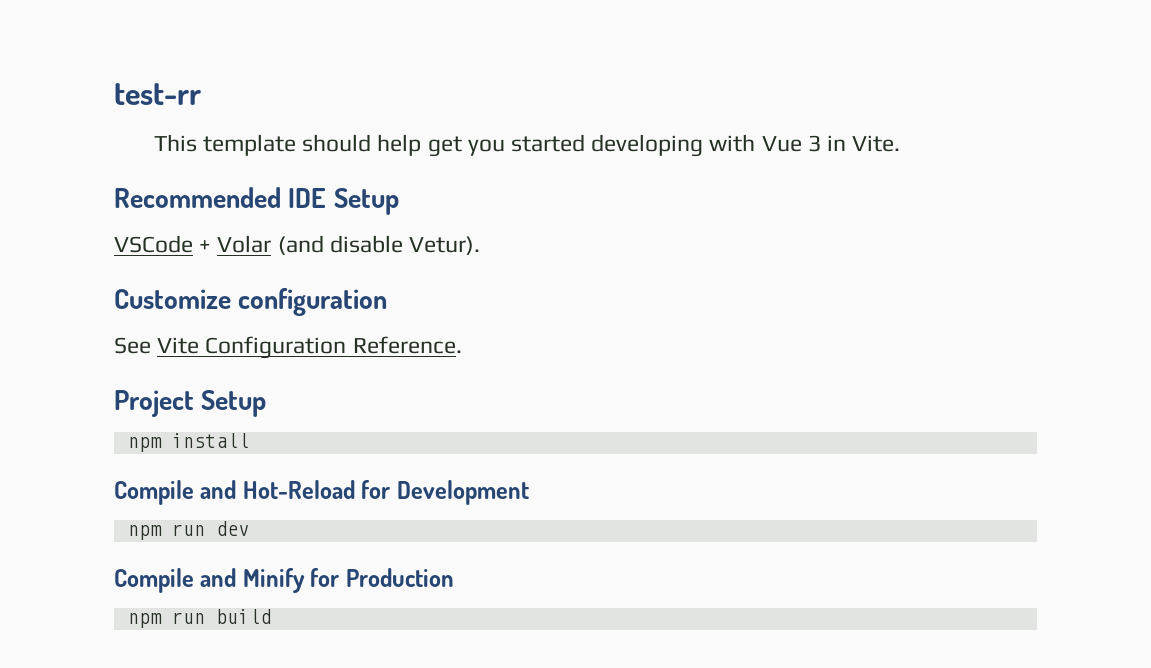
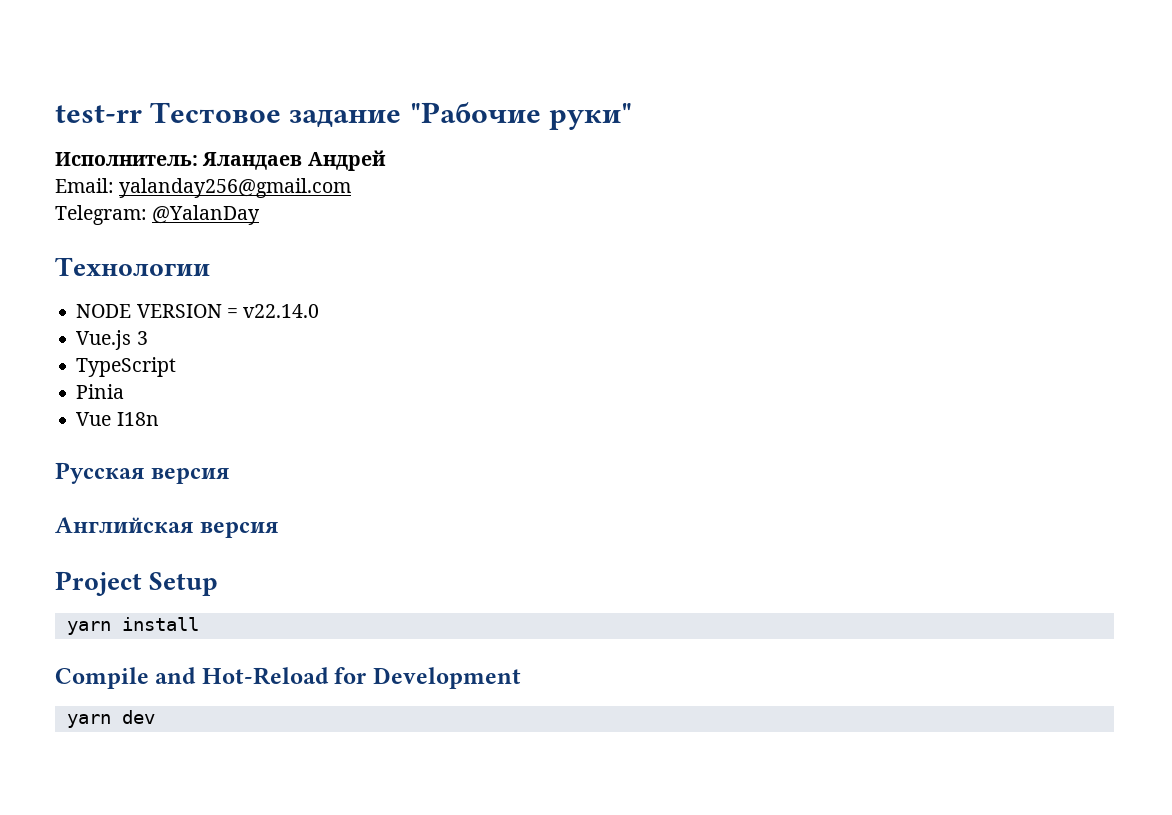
[153,134,901,157] [114,187,399,215] [114,235,481,255] [114,288,388,316] [114,336,462,359] // This template should help get you started developing with Vue 3 in Vite. // Recommended IDE Setup // VSCode + Volar (and disable Vetur). // Customize configuration // See Vite Configuration Reference. -> [150,102,632,130] [55,150,386,171] [55,178,352,198] [55,205,261,225] [55,257,210,276] [76,304,320,318] [76,330,148,350] [76,357,177,377] [76,384,125,399] [76,412,159,426] [55,462,231,484] [55,517,280,538] Тестовое задание "Рабочие руки" // Исполнитель: Яландаев Андрей // Email: yalanday256@gmail.com // Telegram: @YalanDay // Технологии // NODE VERSION = v22.14.0 // Vue.js 3 // TypeScript // Pinia // Vue I18n // Русская версия // Английская версия
[127,437,162,452] npm -> [66,621,111,635] yarn
[127,524,205,540] npm run -> [66,714,111,728] yarn
[114,568,454,593] [127,609,271,628] // Compile and Minify for Production // npm run build -> (155, 717) none

